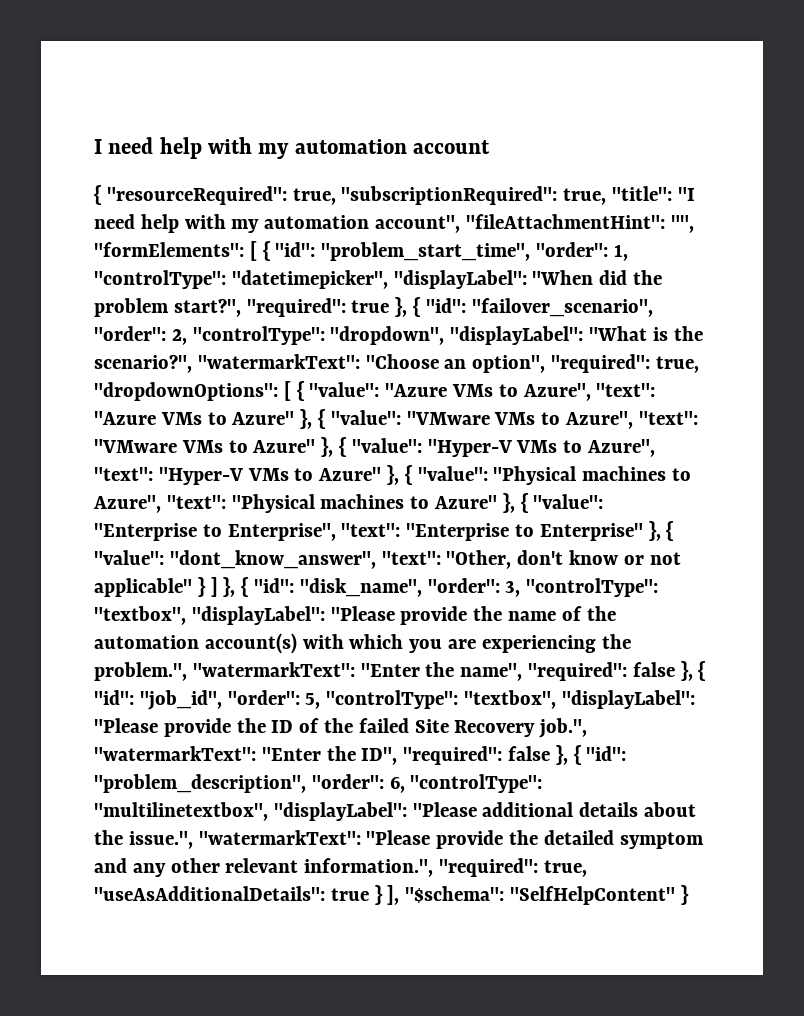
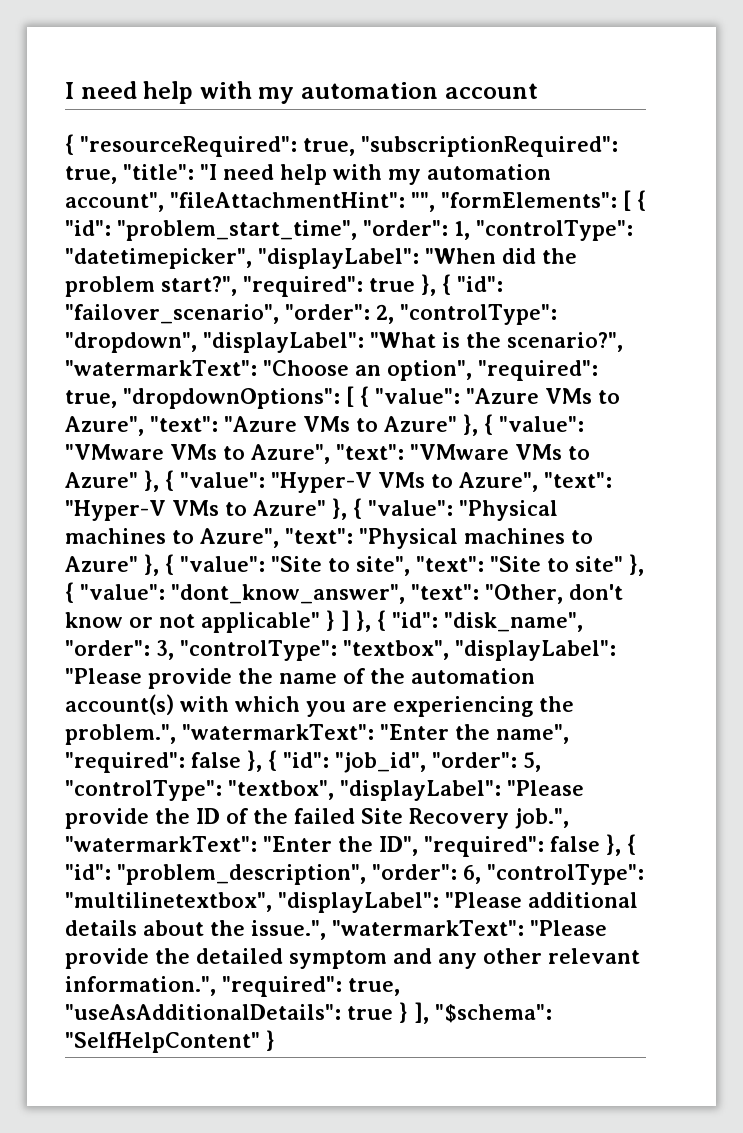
[94,523,643,541] "Enterprise to Enterprise", "text": "Enterprise to Enterprise" -> [271,556,623,576] "Site to site", "text": "Site to site"

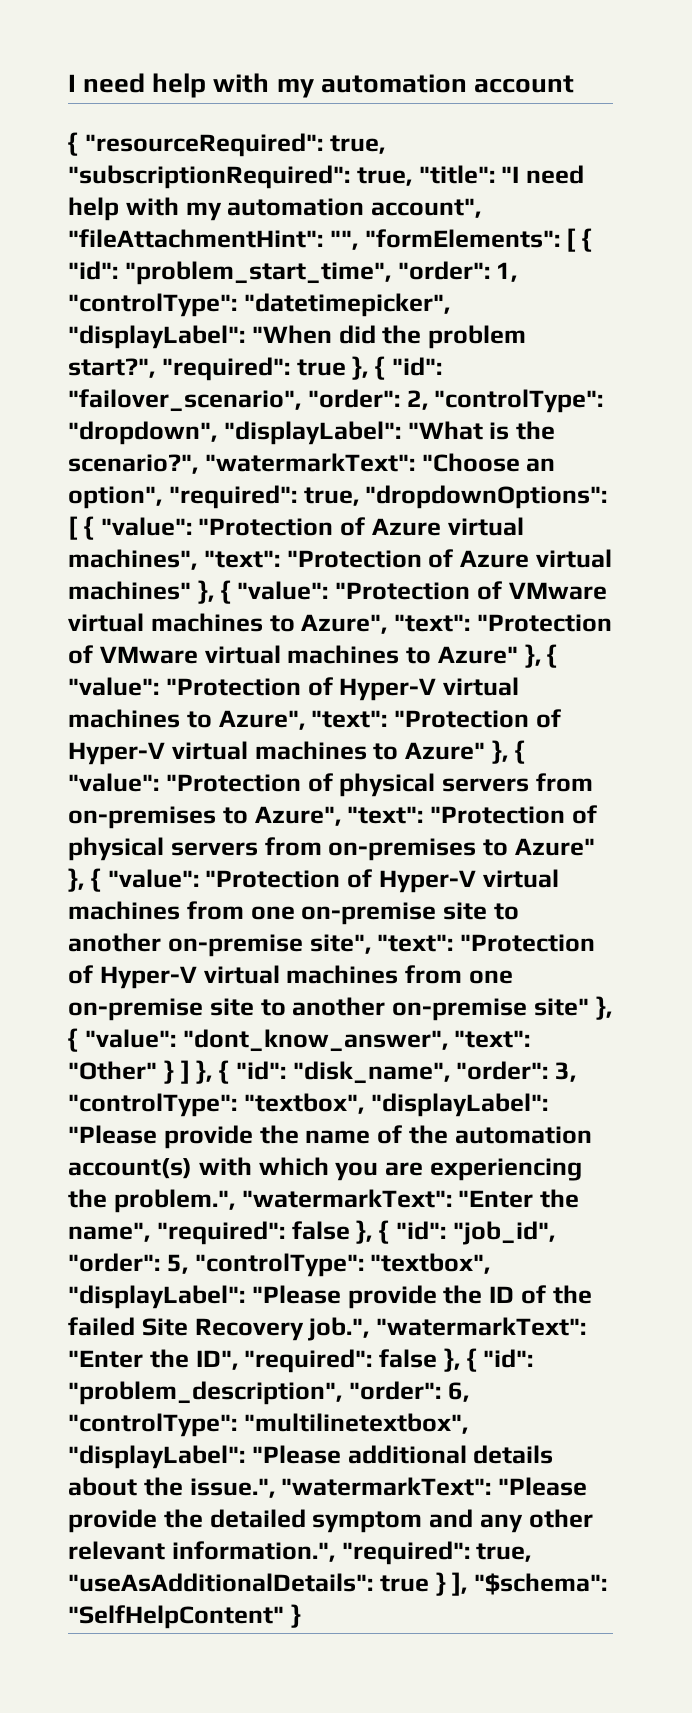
[466,388,620,404] [65,414,584,436] [65,444,590,464] [65,470,612,493] [65,498,558,521] [65,528,593,549] [65,554,569,576] "Azure VMs to Azure", "text": "Azure VMs to Azure" }, { "value": "VMware VMs to Azure", "text": "VMware VMs to Azure" }, { "value": "Hyper-V VMs to Azure", "text": "Hyper-V VMs to Azure" }, { "value": "Physical machines to Azure", "text": "Physical machines to Azure" }, { "value": "Site to site", "text": "Site to -> [198,517,524,536] [68,549,612,570] [68,580,607,604] [68,613,612,634] [68,644,558,668] [68,677,519,701] [68,709,561,730] [68,740,525,765] [68,773,593,797] [68,805,597,829] [68,837,595,861] [68,868,559,893] [68,901,519,925] [68,933,595,957] [68,965,513,989] [68,997,527,1021] "Protection of Azure virtual machines", "text": "Protection of Azure virtual machines" }, { "value": "Protection of VMware virtual machines to Azure", "text": "Protection of VMware virtual machines to Azure" }, { "value": "Protection of Hyper-V virtual machines to Azure", "text": "Protection of Hyper-V virtual machines to Azure" }, { "value": "Protection of physical servers from on-premises to Azure", "text": "Protection of physical servers from on-premises to Azure" }, { "value": "Protection of Hyper-V virtual machines from one on-premise site to another on-premise site", "text": "Protection of Hyper-V virtual machines from one on-premise site to another on-premise
[484,584,623,604] [65,612,320,633] "Other, don't know or not applicable" -> [68,1061,157,1080] "Other"

